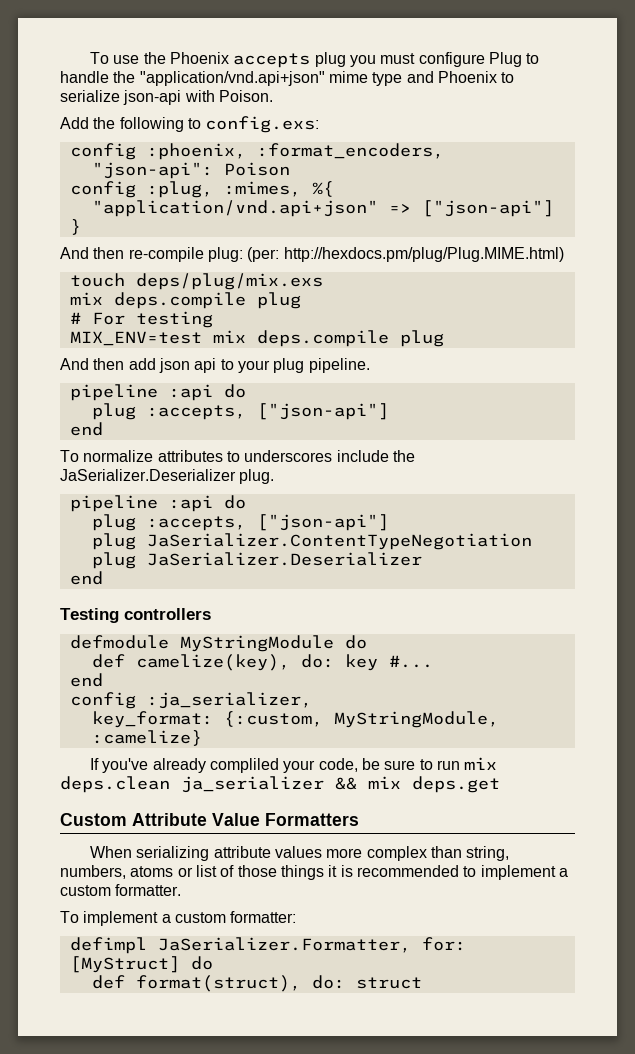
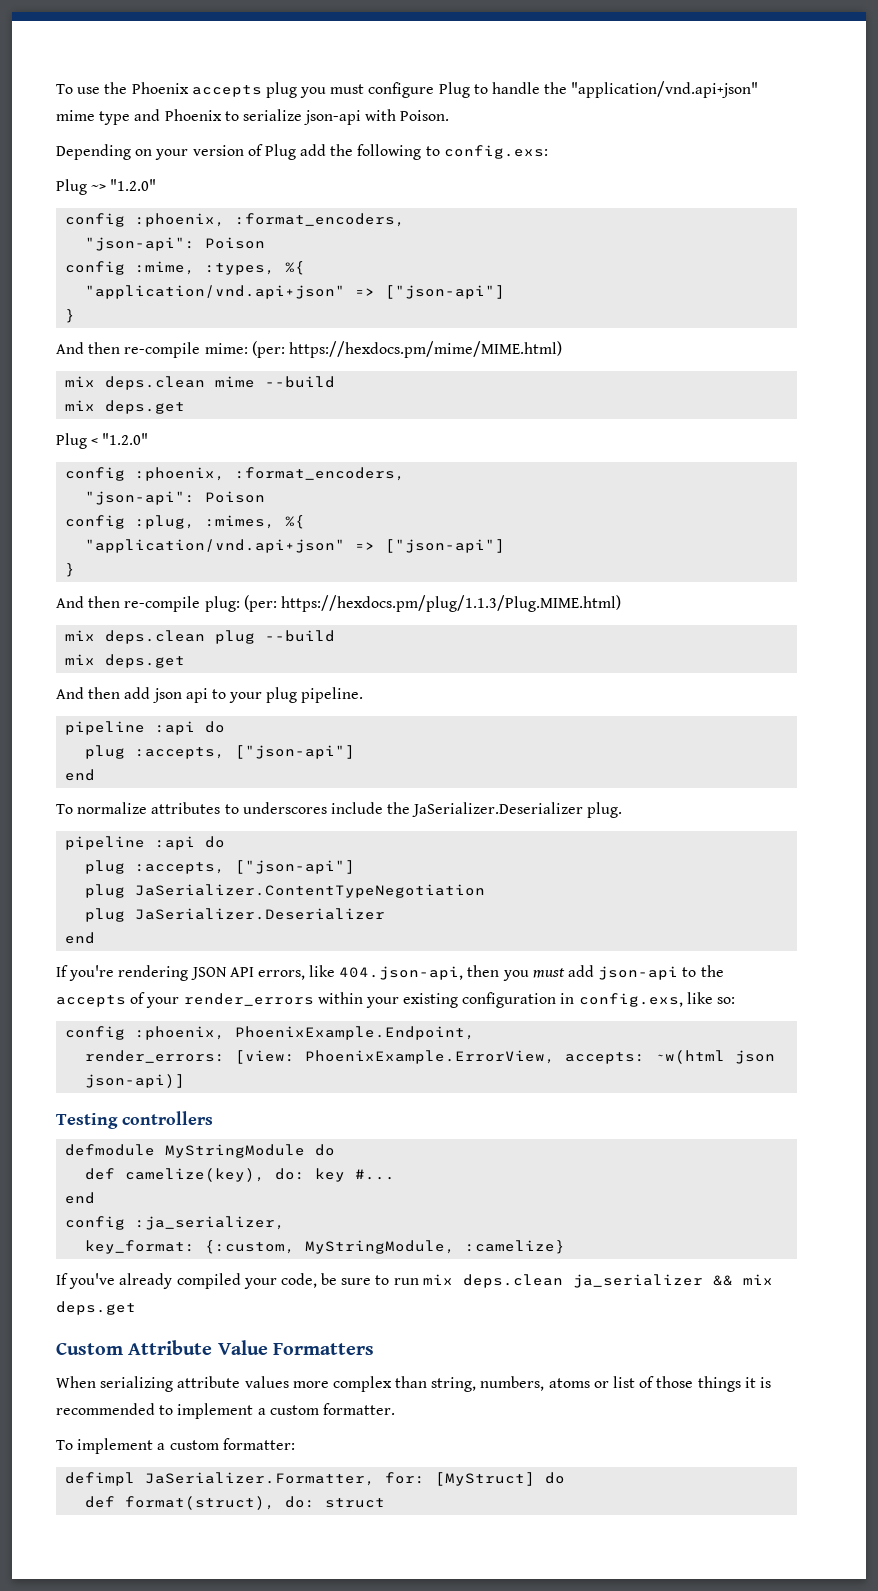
[60,116,320,133] Add the following to config.exs: -> [56,144,548,160] [56,179,157,195] [65,213,406,227] [85,237,266,251] [65,261,306,275] [85,285,506,299] [65,309,76,323] [56,341,562,358] [65,376,336,390] [65,400,186,414] [56,433,149,449] Depending on your version of Plug add the following to config.exs: // Plug ~> "1.2.0" // config :phoenix, :format_encoders, // "json-api": Poison // config :mime, :types, %{ // "application/vnd.api+json" => ["json-api"] // } // And then re-compile mime: (per: https://hexdocs.pm/mime/MIME.html) // mix deps.clean mime --build // mix deps.get // Plug < "1.2.0"
[283,247,564,262] [69,273,323,290] [69,292,301,309] [69,311,213,328] [69,330,444,347] http://hexdocs.pm/plug/Plug.MIME.html) // touch deps/plug/mix.exs // mix deps.compile plug // # For testing // MIX_ENV=test mix deps.compile plug -> [280,595,621,612] [65,630,336,644] [65,654,186,668] https://hexdocs.pm/plug/1.1.3/Plug.MIME.html) // mix deps.clean plug --build // mix deps.get
(103, 578) none -> [56,965,724,981] [56,992,736,1008] [65,1026,476,1040] [85,1050,776,1064] [85,1074,186,1088] // If you're rendering JSON API errors, like 404.json-api, then you must add json-api to the accepts of your render_errors within your existing configuration in config.exs, like so: // config :phoenix, PhoenixExample.Endpoint, // render_errors: [view: PhoenixExample.ErrorView, accepts: ~w(html json json-api)]
[210,758,280,773] compliled -> [176,1273,241,1289] compiled

